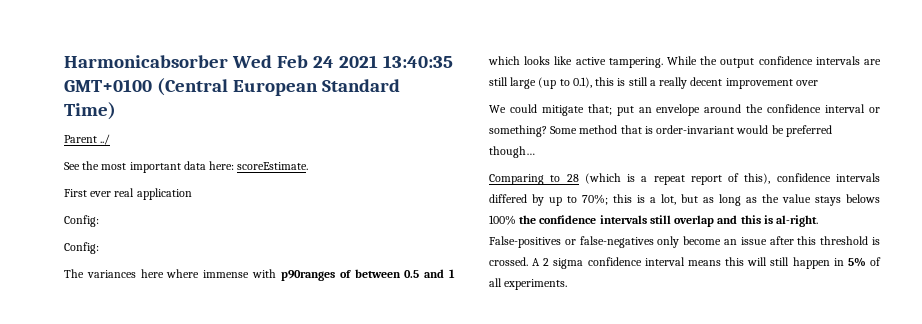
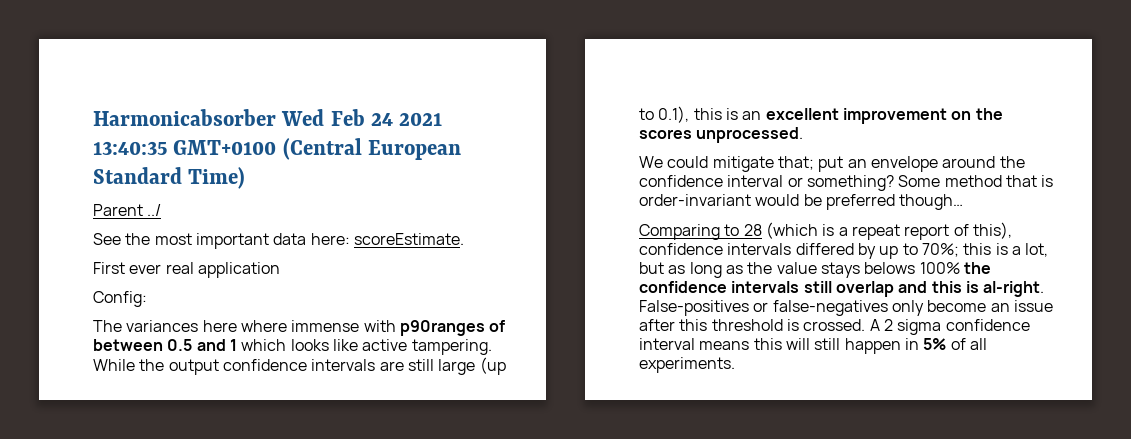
[64,242,99,254] // Config: -> (147, 299) none
[628,77,818,89] still a really decent improvement over -> [742,108,1003,124] [639,127,804,143] an excellent improvement on the scores unprocessed.

